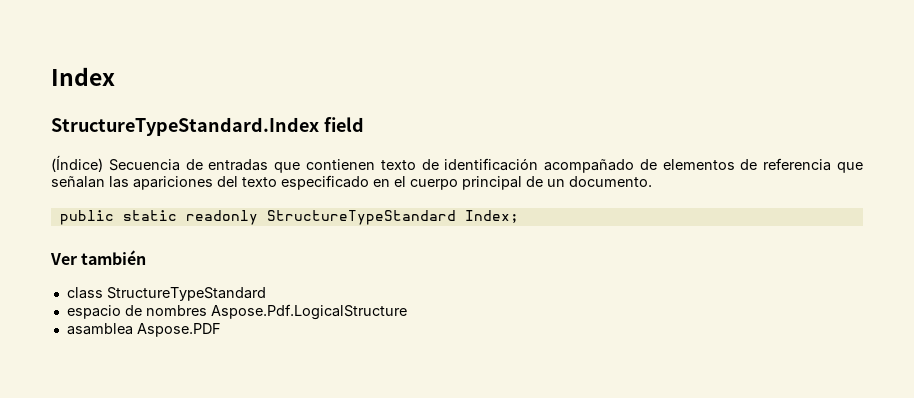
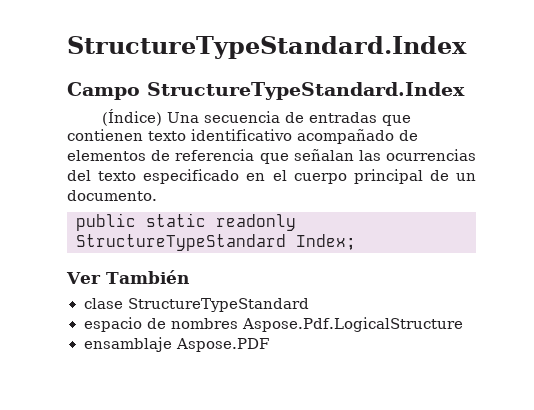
[51,67,115,86] [51,117,364,136] Index // StructureTypeStandard.Index field -> [67,36,467,59] [67,82,465,100] StructureTypeStandard.Index // Campo StructureTypeStandard.Index
[108,159,180,171] Secuencia -> [167,111,281,123] Una secuencia
[421,158,539,171] de identificación -> [191,129,292,141] identificativo
[133,176,213,190] apariciones -> [386,149,476,161] ocurrencias
[81,250,147,265] [66,287,103,299] también // class -> [105,270,189,284] [83,298,123,309] También // clase
[66,323,133,335] asamblea -> [83,337,172,352] ensamblaje

